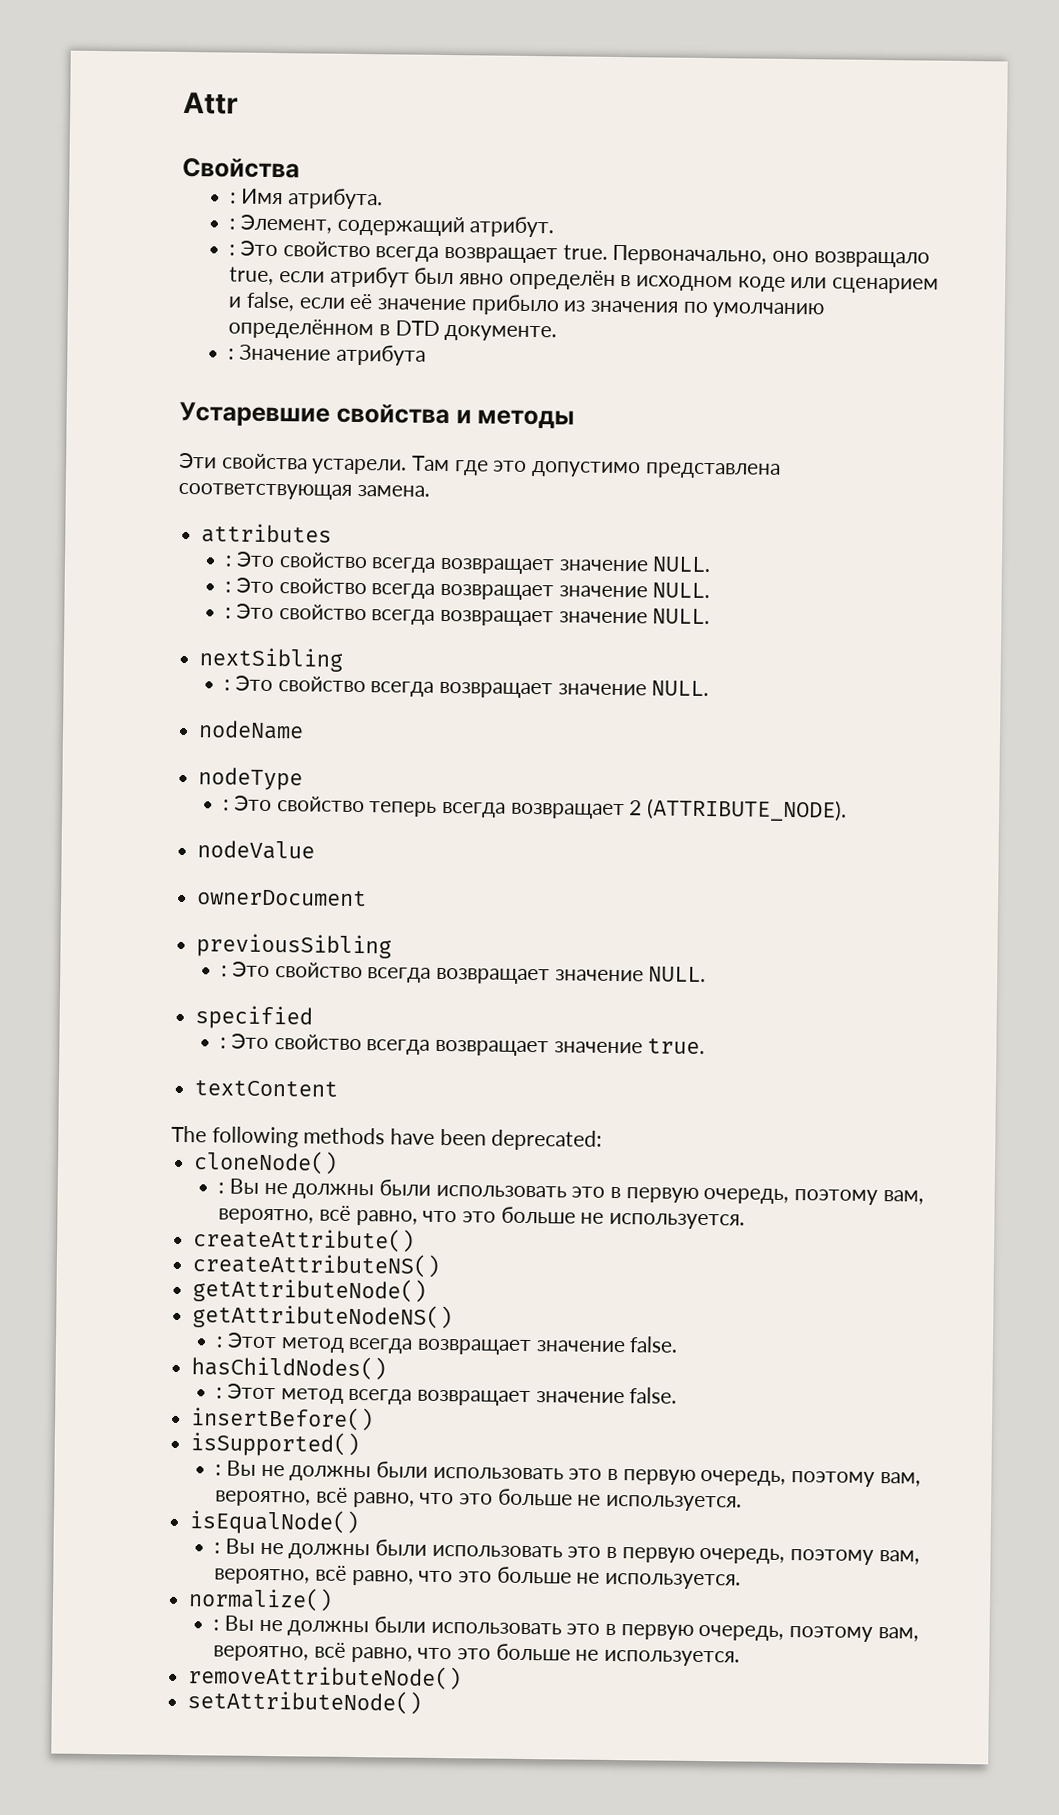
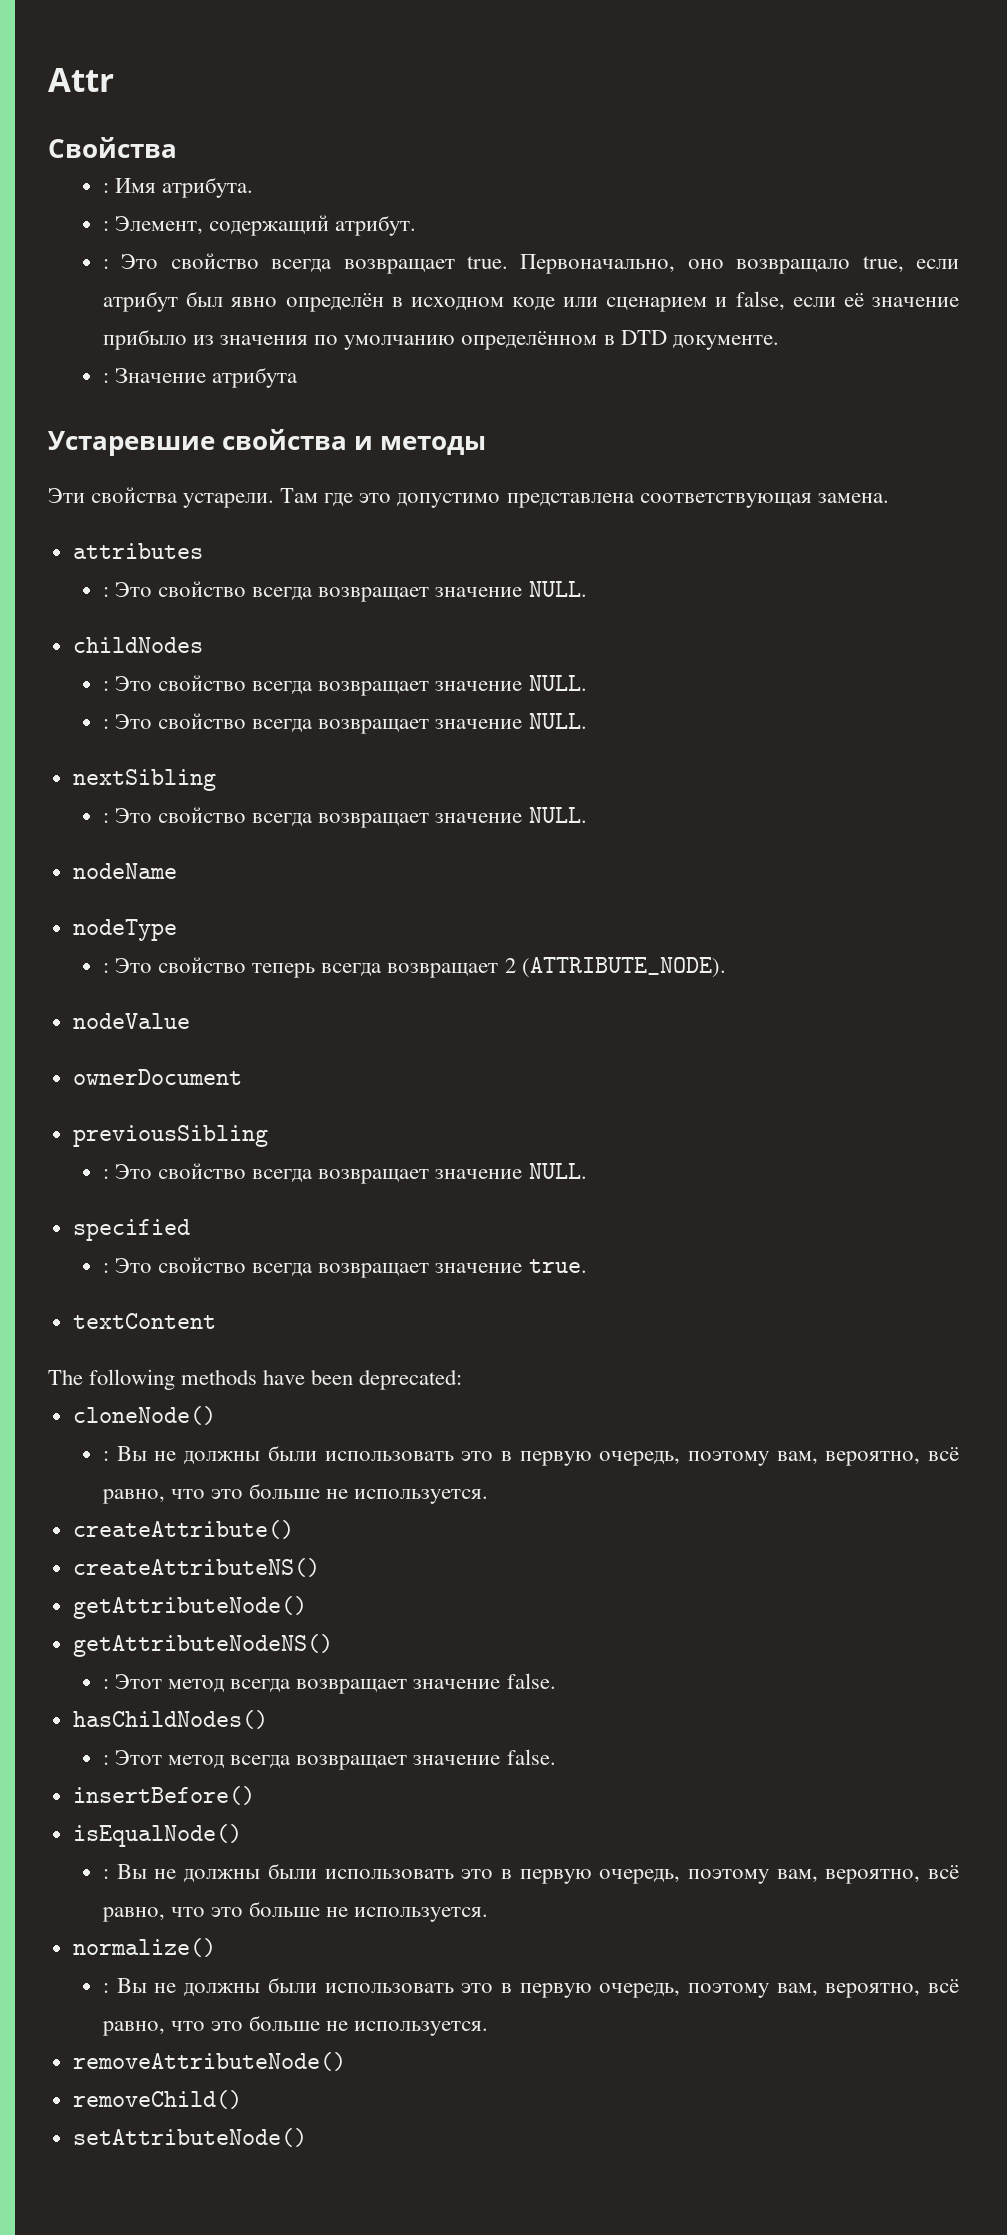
(712, 564) none -> [72,637,203,653] // childNodes
[190,1431,361,1458] [215,1460,921,1488] [215,1487,742,1512] // isSupported() // : Вы не должны были использовать это в первую очередь, поэтому вам, вероятно, всё равно, что это больше не используется. -> (255, 1795) none
(463, 1677) none -> [72,2090,242,2109] // removeChild()

